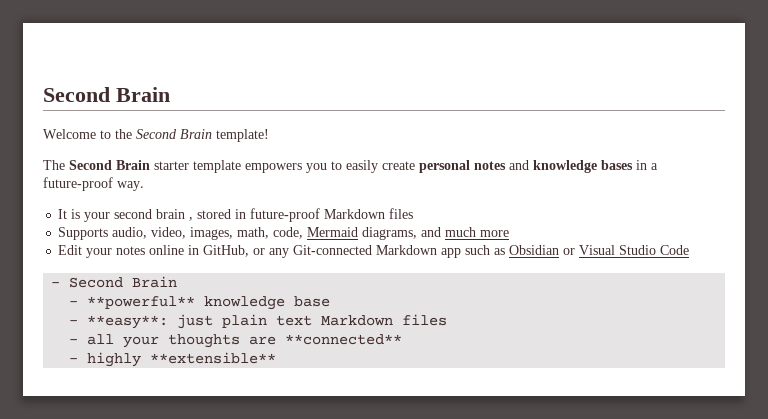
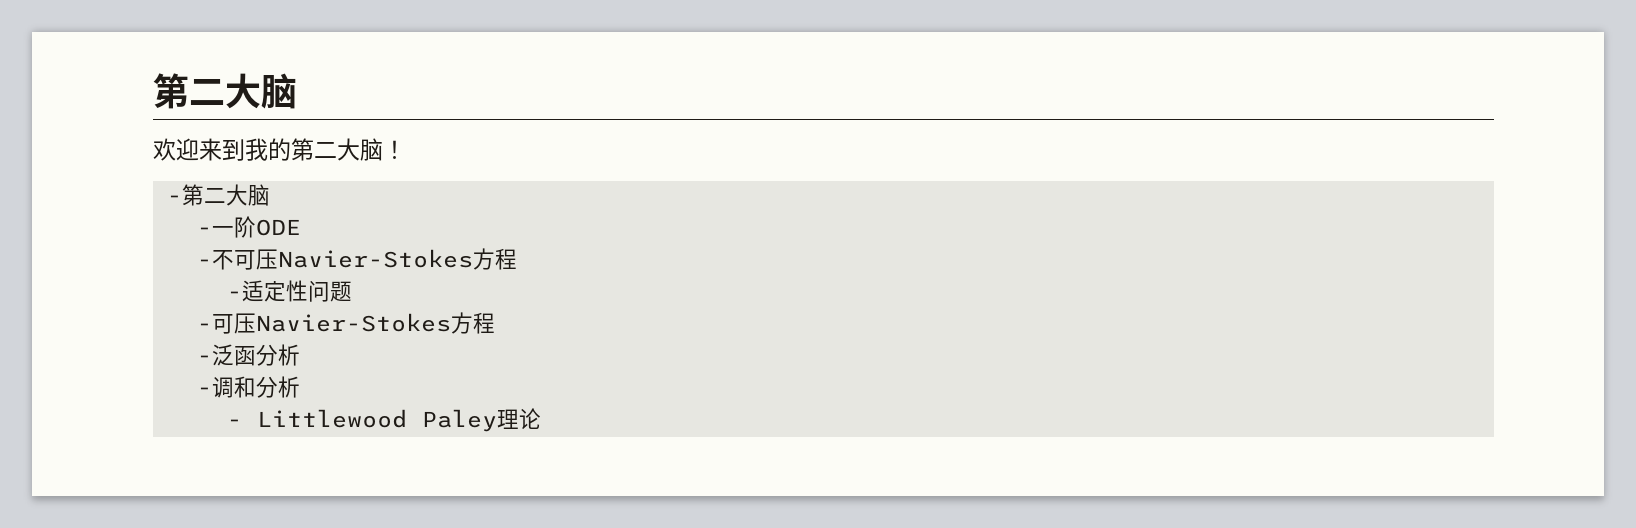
[43,87,170,102] [43,129,269,142] [43,160,658,173] [43,177,144,191] [58,208,414,222] [58,227,510,240] [58,245,690,258] [51,276,178,288] [69,296,331,310] [69,314,448,329] [69,334,403,348] [69,352,277,367] Second Brain // Welcome to the Second Brain template! // The Second Brain starter template empowers you to easily create personal notes and knowledge bases in a future-proof way. // It is your second brain , stored in future-proof Markdown files // Supports audio, video, images, math, code, Mermaid diagrams, and much more // Edit your notes online in GitHub, or any Git-connected Markdown app such as Obsidian or Visual Studio Code // - Second Brain // - **powerful** knowledge base // - **easy**: just plain text Markdown files // - all your thoughts are **connected** // - highly **extensible** -> [153,73,297,109] [153,138,406,161] [166,184,270,206] [196,216,301,238] [196,248,517,270] [226,280,352,302] [196,312,495,334] [196,344,300,366] [196,376,300,398] [226,408,541,432] 第二大脑 // 欢迎来到我的第二大脑！ // -第二大脑 // -一阶ODE // -不可压Navier-Stokes方程 // -适定性问题 // -可压Navier-Stokes方程 // -泛函分析 // -调和分析 // - Littlewood Paley理论

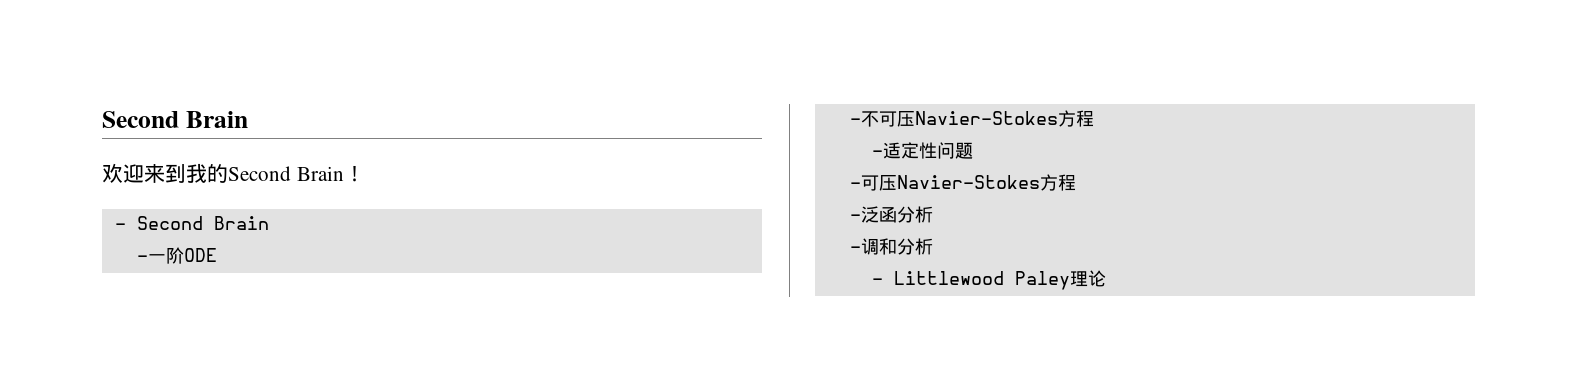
[153,73,297,109] 第二大脑 -> [102,111,248,128] Second Brain
[291,138,383,161] 第二大脑 -> [228,166,344,181] Second Brain
[181,184,270,206] 第二大脑 -> [136,216,269,230] Second Brain

